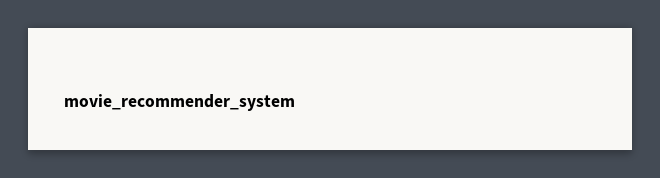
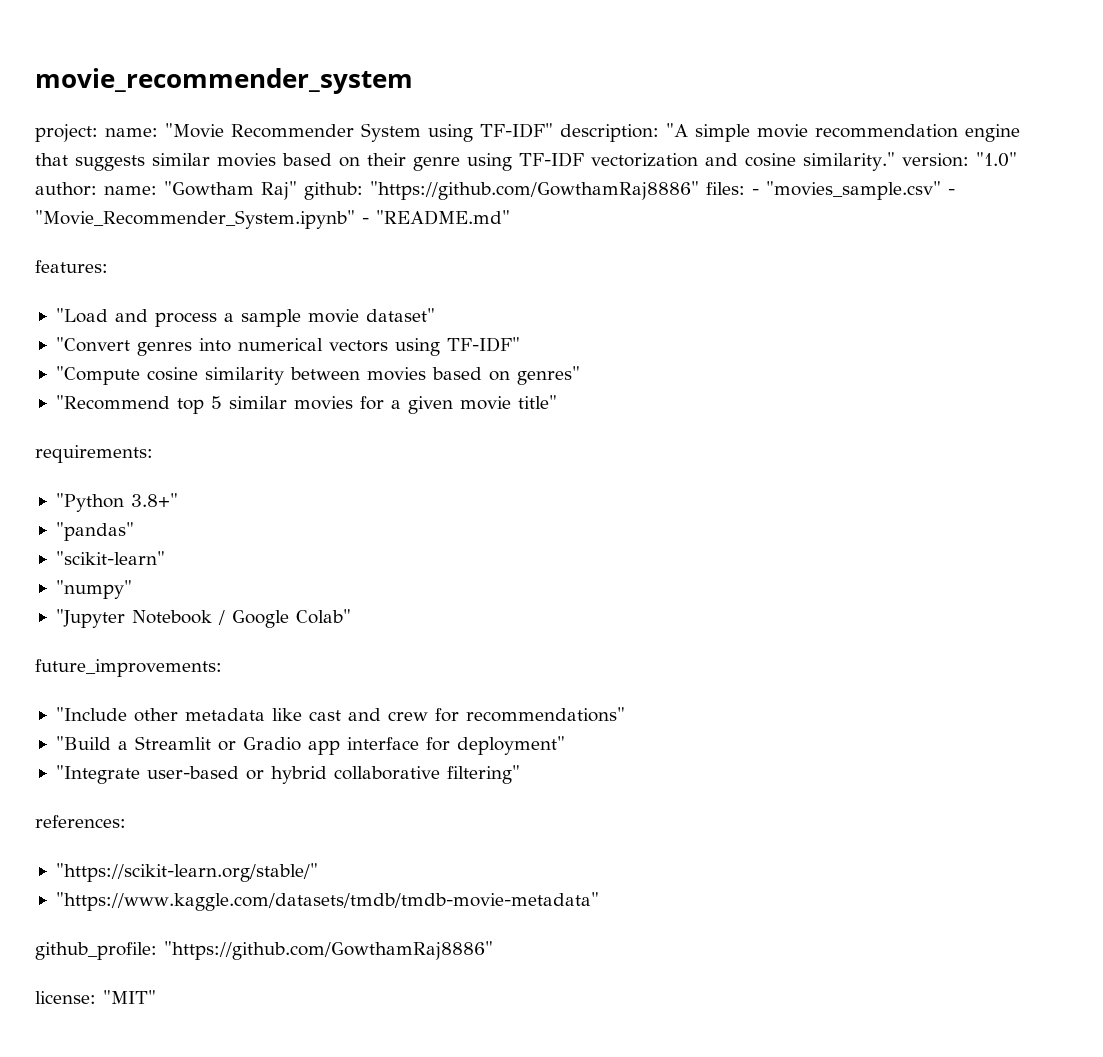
(295, 102) none -> [35,123,1020,142] [35,152,1017,171] [35,181,955,200] [35,210,510,229] [35,260,108,273] [55,308,435,327] [55,337,520,356] [55,366,580,385] [55,395,557,414] [35,445,153,463] [55,493,178,512] [55,522,134,541] [55,551,165,565] [55,580,132,599] [55,609,351,628] [35,659,222,677] [55,707,625,722] [55,736,565,755] [55,765,520,784] [35,815,126,828] [55,863,318,882] [55,892,599,911] [35,941,493,960] [35,990,156,1004] // project: name: "Movie Recommender System using TF-IDF" description: "A simple movie recommendation engine that suggests similar movies based on their genre using TF-IDF vectorization and cosine similarity." version: "1.0" author: name: "Gowtham Raj" github: "https://github.com/GowthamRaj8886" files: - "movies_sample.csv" - "Movie_Recommender_System.ipynb" - "README.md" // features: // "Load and process a sample movie dataset" // "Convert genres into numerical vectors using TF-IDF" // "Compute cosine similarity between movies based on genres" // "Recommend top 5 similar movies for a given movie title" // requirements: // "Python 3.8+" // "pandas" // "scikit-learn" // "numpy" // "Jupyter Notebook / Google Colab" // future_improvements: // "Include other metadata like cast and crew for recommendations" // "Build a Streamlit or Gradio app interface for deployment" // "Integrate user-based or hybrid collaborative filtering" // references: // "https://scikit-learn.org/stable/" // "https://www.kaggle.com/datasets/tmdb/tmdb-movie-metadata" // github_profile: "https://github.com/GowthamRaj8886" // license: "MIT"

